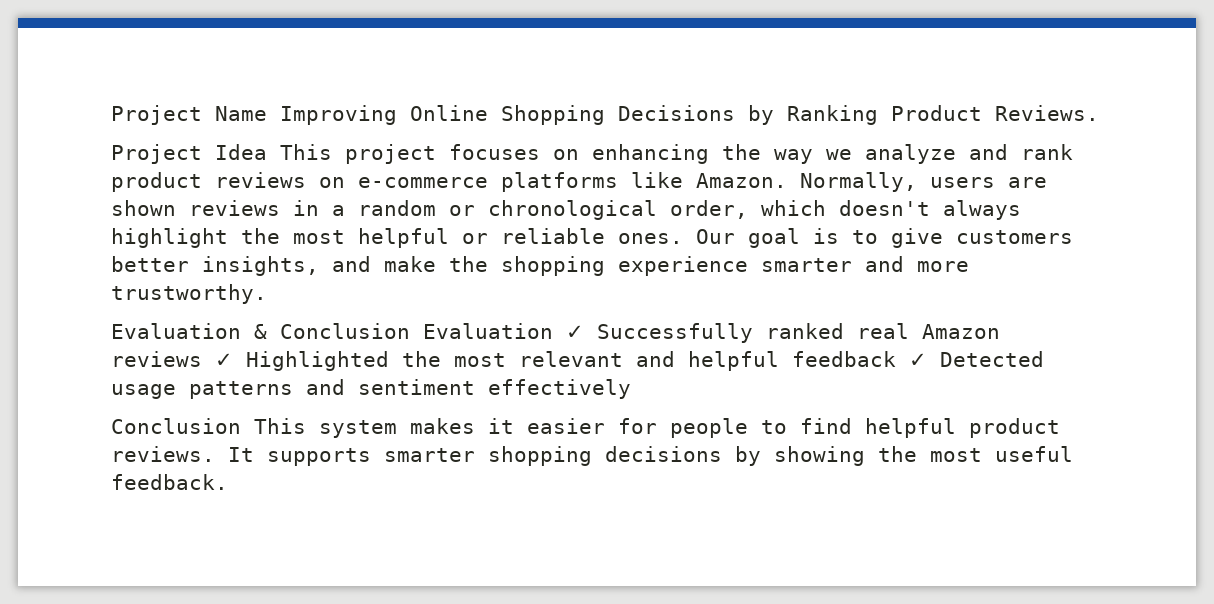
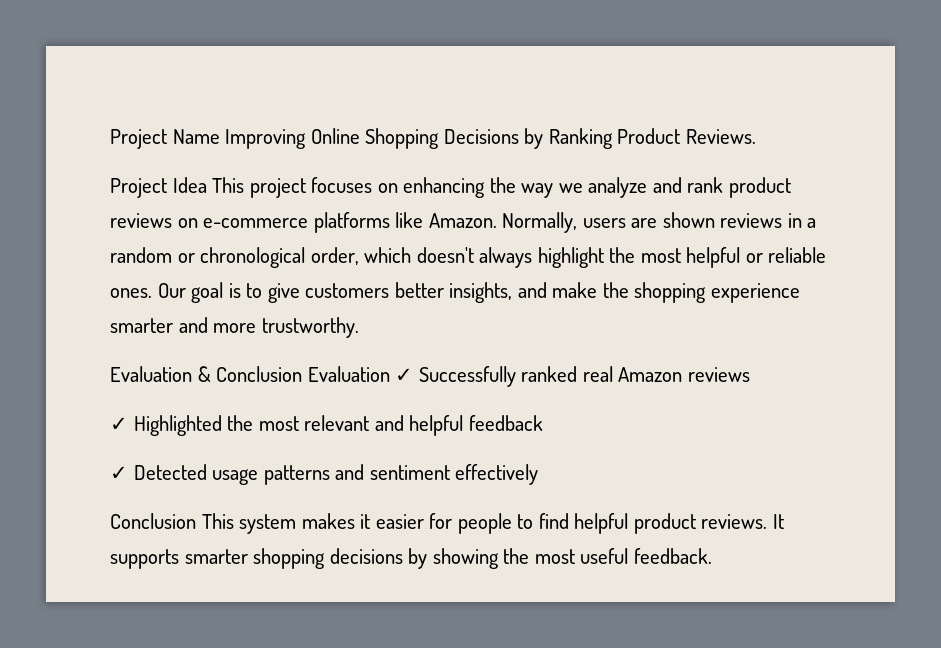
(202, 359) none -> (750, 374) //
(896, 359) none -> (543, 423) //

